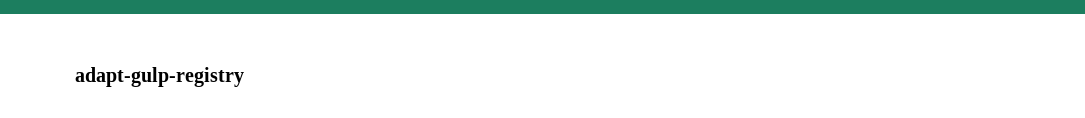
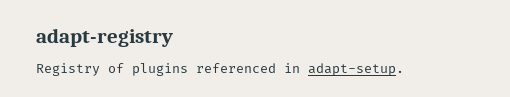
[75,67,244,87] adapt-gulp-registry -> [36,28,173,47] [36,63,404,76] adapt-registry // Registry of plugins referenced in adapt-setup.

